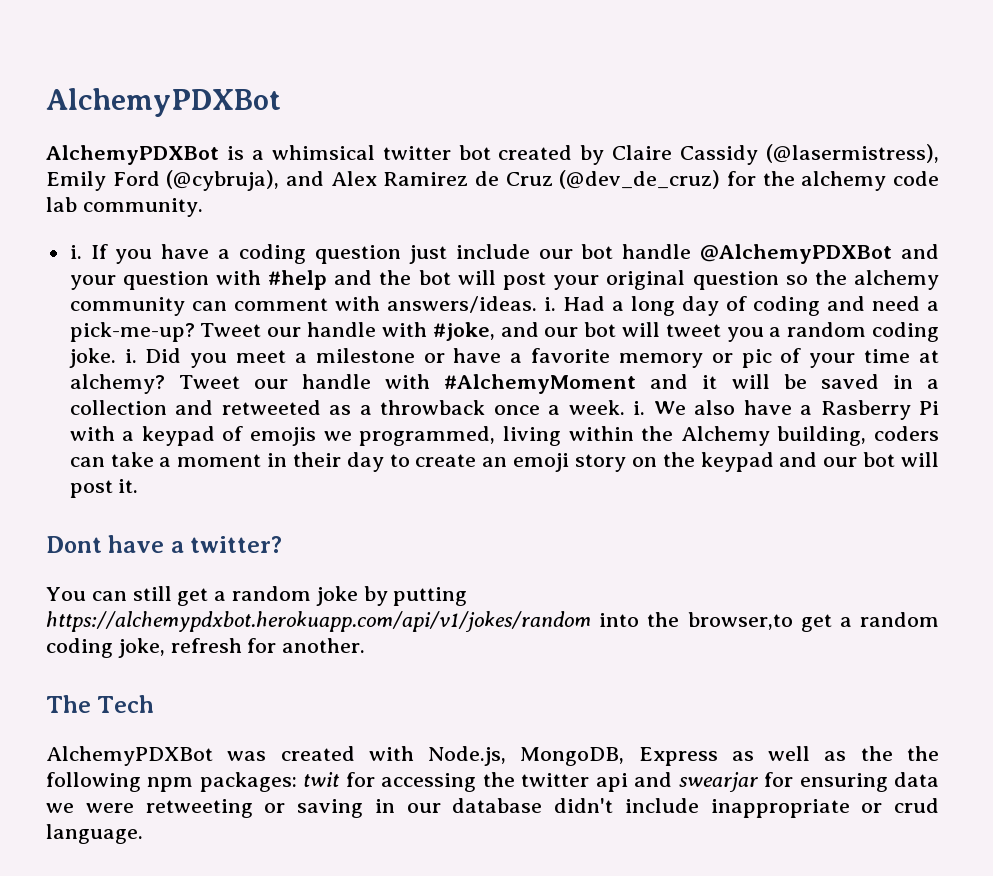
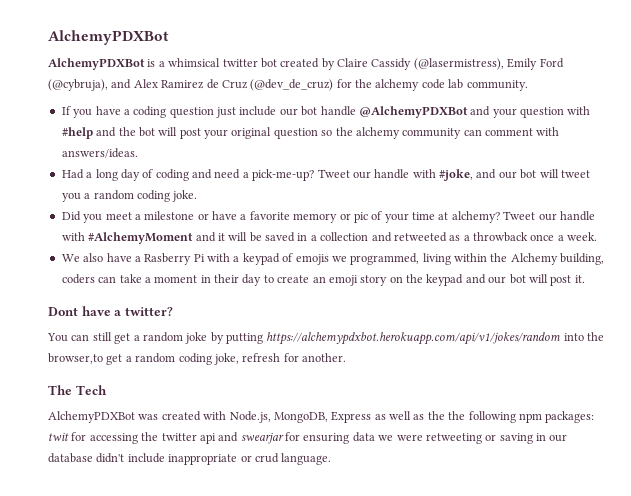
[69,245,82,259] i. -> (528, 85) none
[543,297,556,311] i. -> (138, 153) //
[124,349,137,363] i. -> (198, 196) //
[633,401,646,415] i. -> (598, 236) //

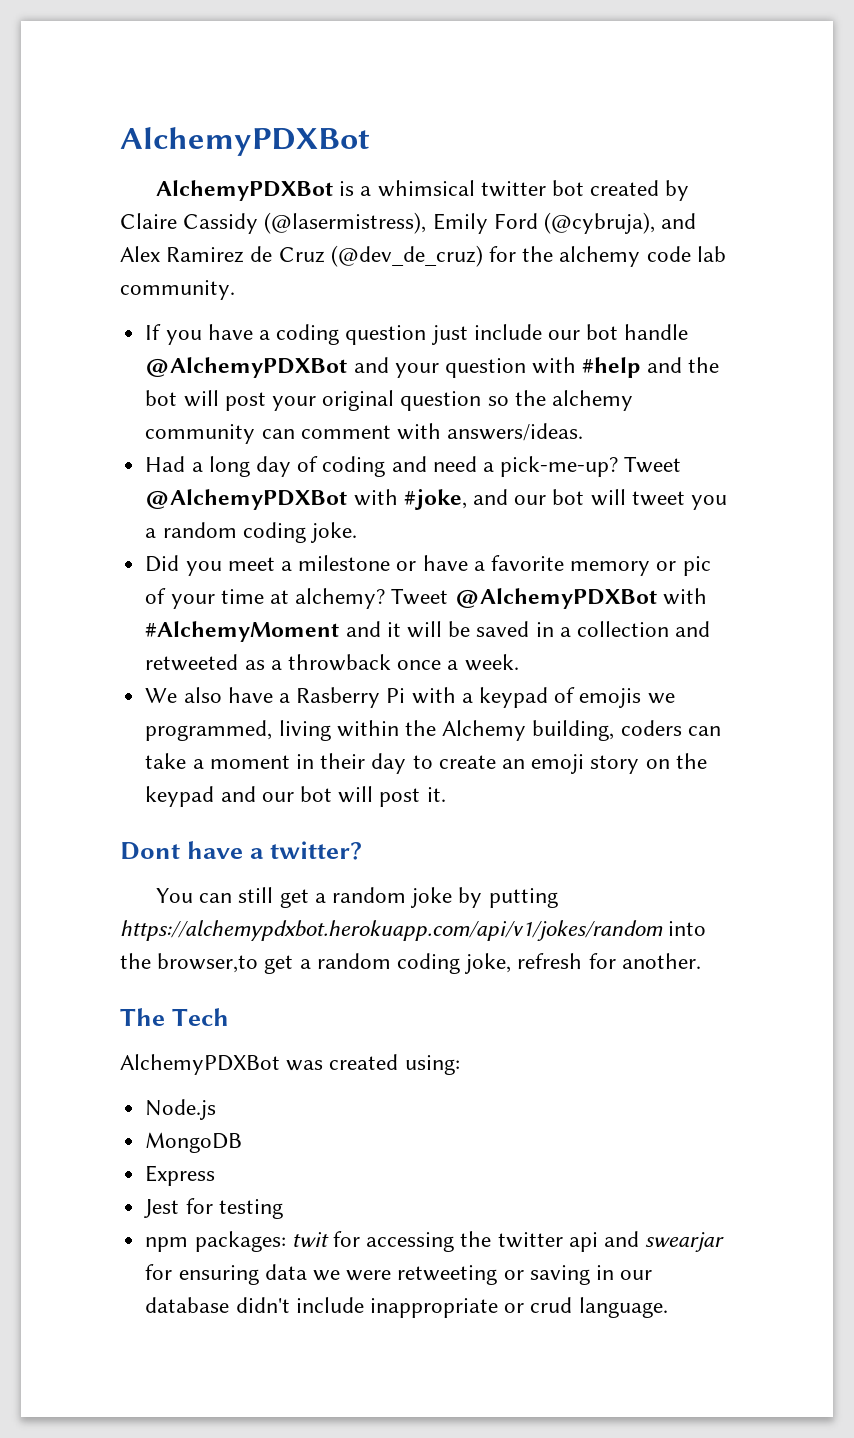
[352,169,410,179] our handle -> [145,489,348,510] @AlchemyPDXBot
[538,211,595,221] our handle -> [454,588,657,609] @AlchemyPDXBot
[203,411,516,423] with Node.js, MongoDB, Express as well as the the following -> [404,1055,460,1075] [145,1099,217,1120] [145,1132,243,1153] [145,1165,216,1186] [144,1198,283,1219] using: // Node.js // MongoDB // Express // Jest for testing //

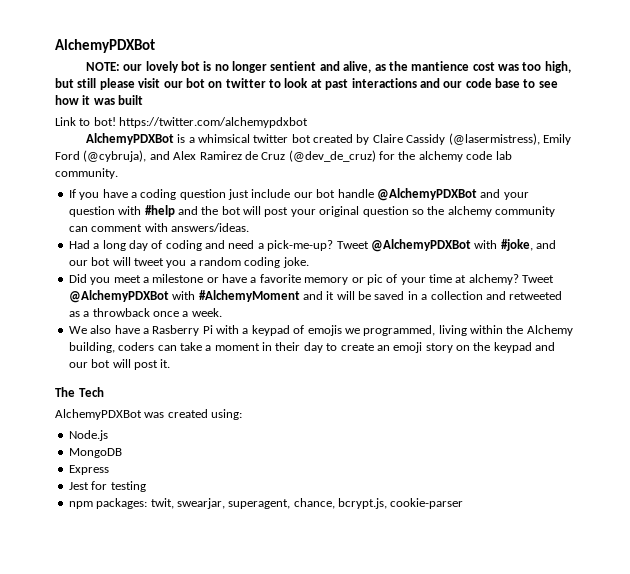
[120,127,370,156] AlchemyPDXBot -> [55,39,155,53] [85,61,571,73] [55,78,558,90] [55,95,144,105] [55,117,309,128] AlchemyPDXBot // NOTE: our lovely bot is no longer sentient and alive, as the mantience cost was too high, but still please visit our bot on twitter to look at past interactions and our code base to see how it was built // Link to bot! https://twitter.com/alchemypdxbot
[120,841,363,860] [155,887,558,908] [120,920,707,941] [120,953,701,974] // Dont have a twitter? // You can still get a random joke by putting https://alchemypdxbot.herokuapp.com/api/v1/jokes/random into the browser,to get a random coding joke, refresh for another. -> (171, 363) none
[291,1231,725,1252] [145,1264,653,1285] [145,1297,668,1318] twit for accessing the twitter api and swearjar for ensuring data we were retweeting or saving in our database didn't include inappropriate or crud language. -> [150,498,464,509] twit, swearjar, superagent, chance, bcrypt.js, cookie-parser

